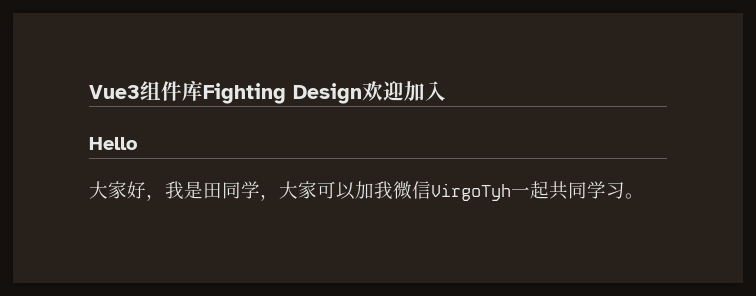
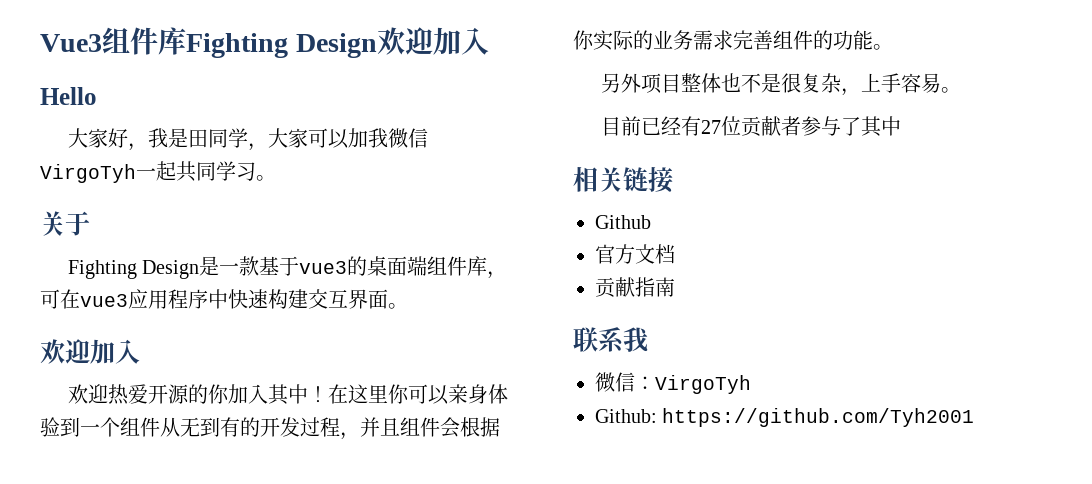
(644, 196) none -> [40,211,90,236] [67,256,508,279] [40,289,408,309] [40,339,140,364] [67,384,508,405] [40,417,500,440] [573,30,893,51] [600,73,961,96] [600,116,901,137] [573,166,673,193] [595,215,651,229] [595,244,675,264] [595,277,675,298] [573,327,648,353] [595,372,751,394] [595,408,975,427] // 关于 // Fighting Design是一款基于vue3的桌面端组件库，可在vue3应用程序中快速构建交互界面。 // 欢迎加入 // 欢迎热爱开源的你加入其中！在这里你可以亲身体验到一个组件从无到有的开发过程，并且组件会根据你实际的业务需求完善组件的功能。 // 另外项目整体也不是很复杂，上手容易。 // 目前已经有27位贡献者参与了其中 // 相关链接 // Github // 官方文档 // 贡献指南 // 联系我 // 微信：VirgoTyh // Github: https://github.com/Tyh2001

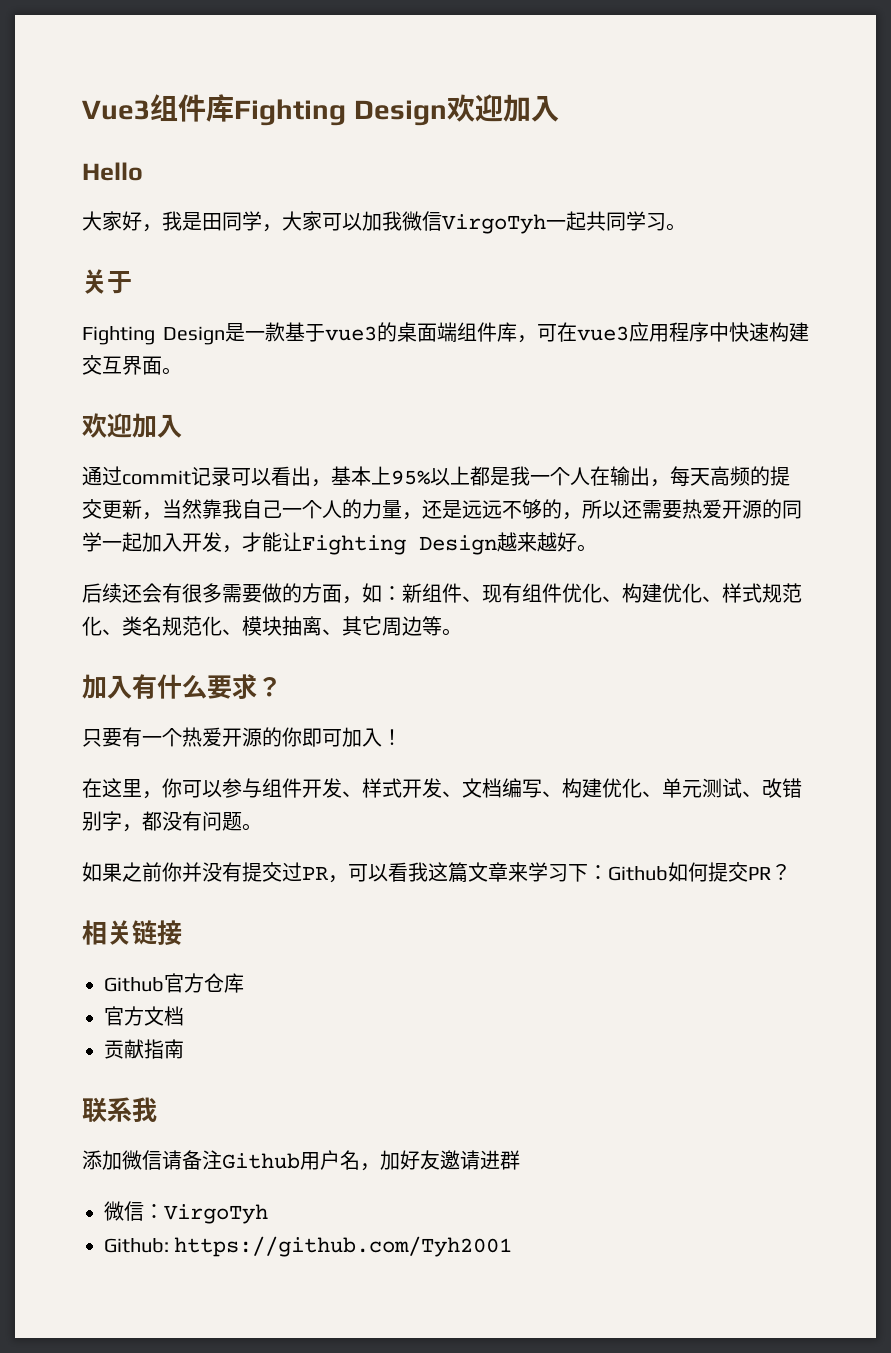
[67,384,108,404] 欢迎 -> [82,466,790,487] [82,499,802,520] [82,532,597,555] [82,583,802,604] [82,616,462,636] [82,674,282,700] [82,727,182,747] 通过commit记录可以看出，基本上95%以上都是我一个人在输出，每天高频的提交更新，当然靠我自己一个人的力量，还是远远不够的，所以还需要热爱开源的同学一起加入开发，才能让Fighting Design越来越好。 // 后续还会有很多需要做的方面，如：新组件、现有组件优化、构建优化、样式规范化、类名规范化、模块抽离、其它周边等。 // 加入有什么要求？ // 只要有一个
[227,384,308,405] 加入其中 -> [302,727,382,747] 即可加入
[327,384,508,405] [40,417,500,440] [573,30,893,51] [600,73,961,96] [600,116,901,137] 在这里你可以亲身体验到一个组件从无到有的开发过程，并且组件会根据你实际的业务需求完善组件的功能。 // 另外项目整体也不是很复杂，上手容易。 // 目前已经有27位贡献者参与了其中 -> [82,778,802,799] [82,811,262,832] [82,862,791,883] // 在这里，你可以参与组件开发、样式开发、文档编写、构建优化、单元测试、改错别字，都没有问题。 // 如果之前你并没有提交过PR，可以看我这篇文章来学习下：Github如何提交PR？
(651, 222) none -> [164,973,244,993] 官方仓库
(648, 339) none -> [82,1150,520,1171] // 添加微信请备注Github用户名，加好友邀请进群

